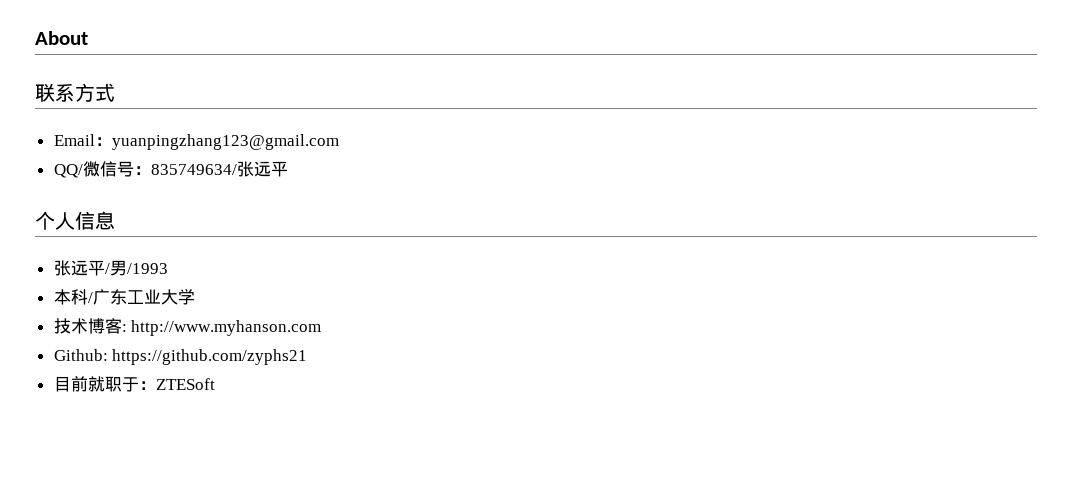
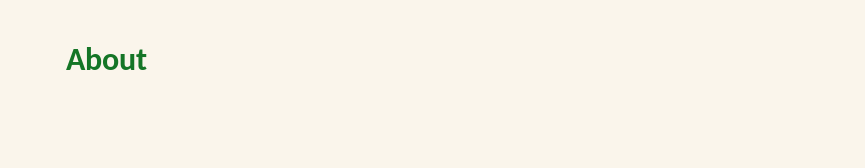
[35,83,115,102] [53,134,339,150] [53,161,288,178] [35,211,115,230] [53,260,168,276] [53,289,195,305] [53,318,322,336] [53,349,308,365] [53,376,215,392] // 联系方式 // Email：yuanpingzhang123@gmail.com // QQ/微信号：835749634/张远平 // 个人信息 // 张远平/男/1993 // 本科/广东工业大学 // 技术博客: http://www.myhanson.com // Github: https://github.com/zyphs21 // 目前就职于：ZTESoft -> (147, 58) none

